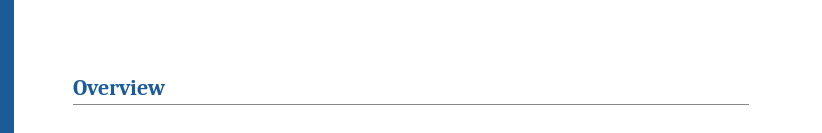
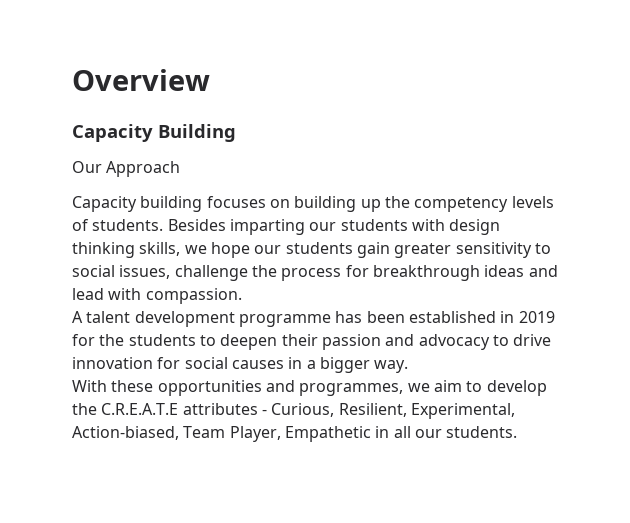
(166, 87) none -> [72,124,236,142] [72,161,181,177] [72,196,554,212] [72,219,501,235] [72,242,551,258] [72,265,558,281] [72,288,242,304] [72,311,555,327] [72,334,552,350] [72,357,409,373] [72,380,547,396] [72,403,515,419] [72,426,518,442] // Capacity Building // Our Approach // Capacity building focuses on building up the competency levels of students. Besides imparting our students with design thinking skills, we hope our students gain greater sensitivity to social issues, challenge the process for breakthrough ideas and lead with compassion. // A talent development programme has been established in 2019 for the students to deepen their passion and advocacy to drive innovation for social causes in a bigger way. // With these opportunities and programmes, we aim to develop the C.R.E.A.T.E attributes - Curious, Resilient, Experimental, Action-biased, Team Player, Empathetic in all our students.

